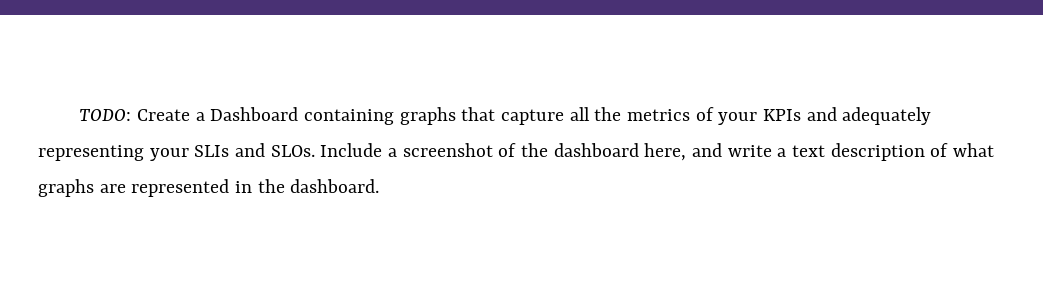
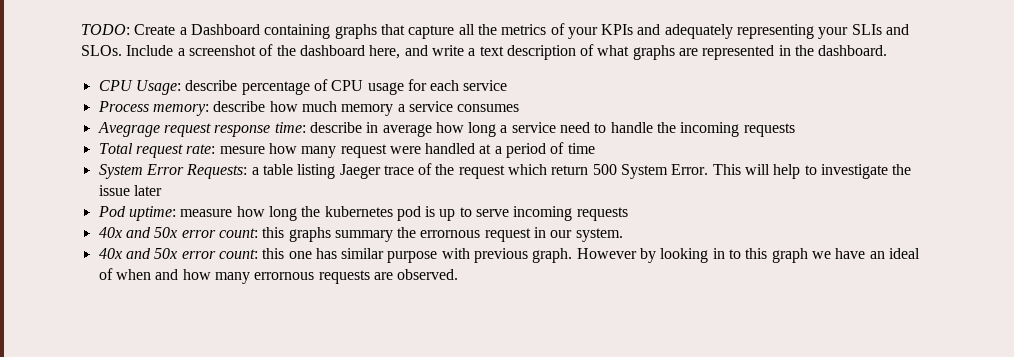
(380, 186) none -> [98,79,508,95] [97,101,520,116] [97,122,795,137] [98,142,595,158] [98,163,912,179] [98,185,162,196] [97,206,628,221] [98,227,623,242] [98,248,920,263] [98,268,459,284] // CPU Usage: describe percentage of CPU usage for each service // Process memory: describe how much memory a service consumes // Avegrage request response time: describe in average how long a service need to handle the incoming requests // Total request rate: mesure how many request were handled at a period of time // System Error Requests: a table listing Jaeger trace of the request which return 500 System Error. This will help to investigate the issue later // Pod uptime: measure how long the kubernetes pod is up to serve incoming requests // 40x and 50x error count: this graphs summary the errornous request in our system. // 40x and 50x error count: this one has similar purpose with previous graph. However by looking in to this graph we have an ideal of when and how many errornous requests are observed.

